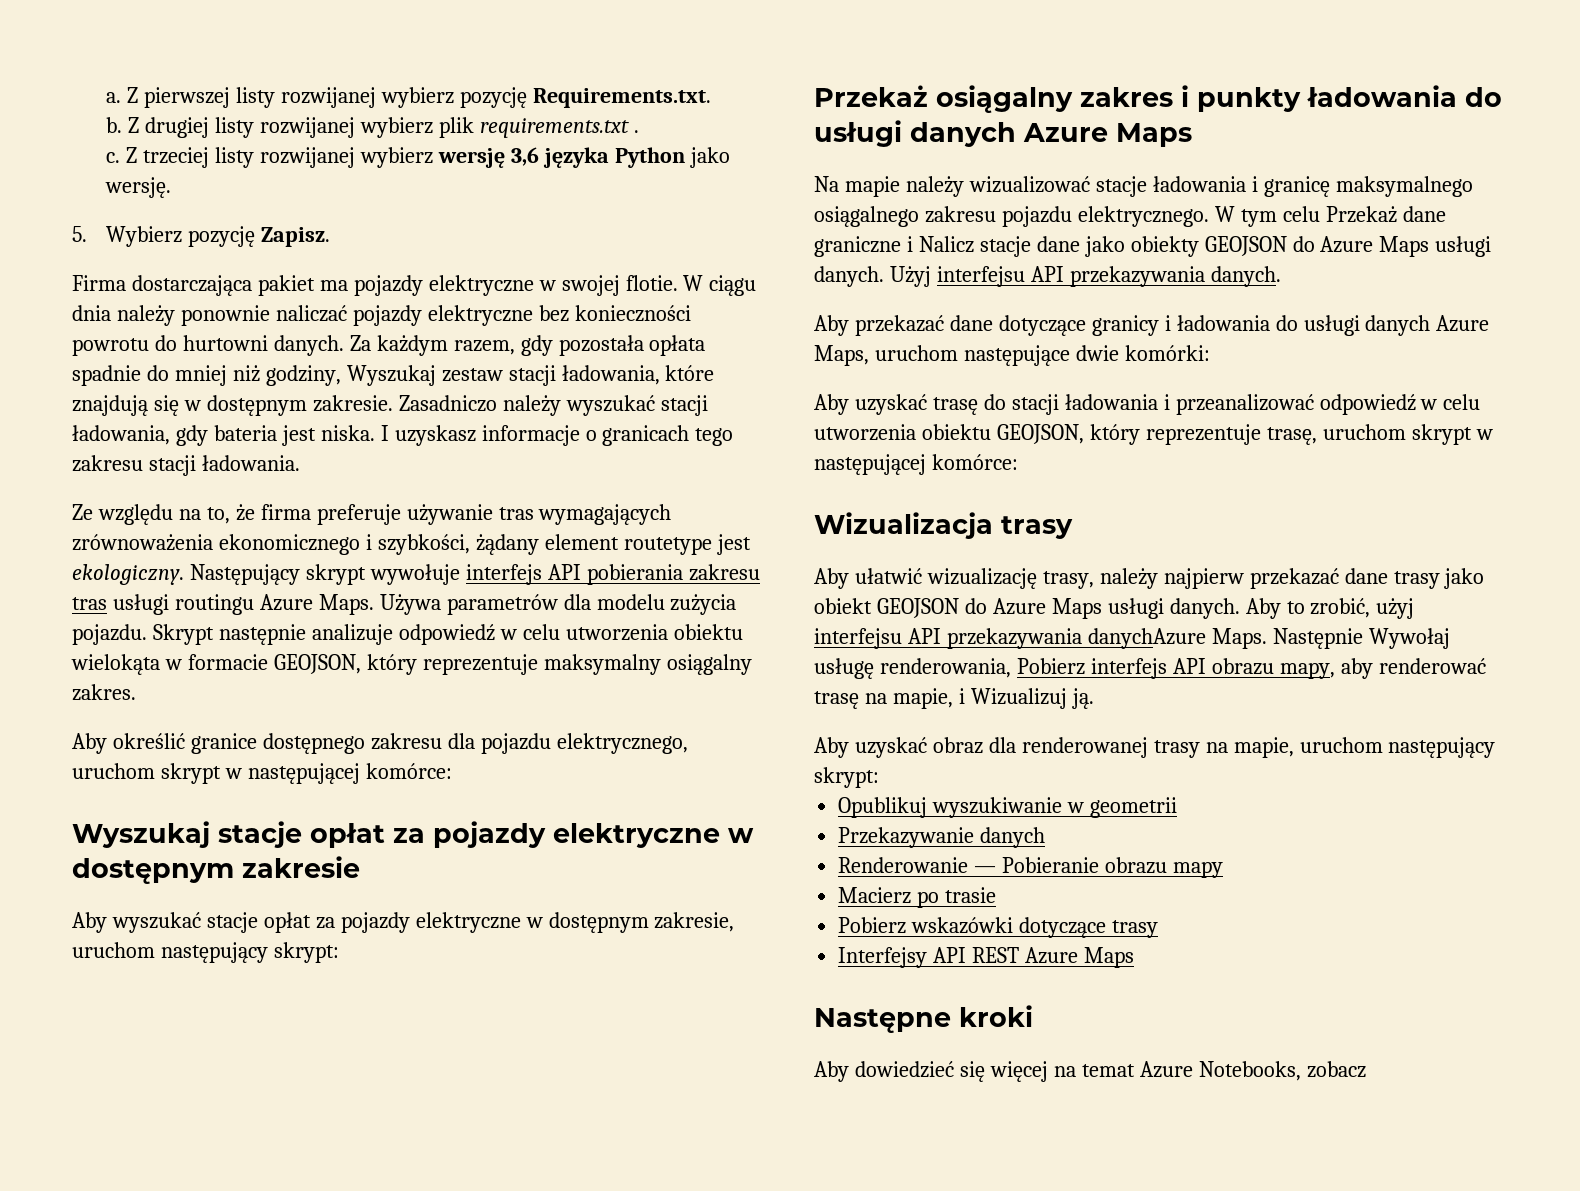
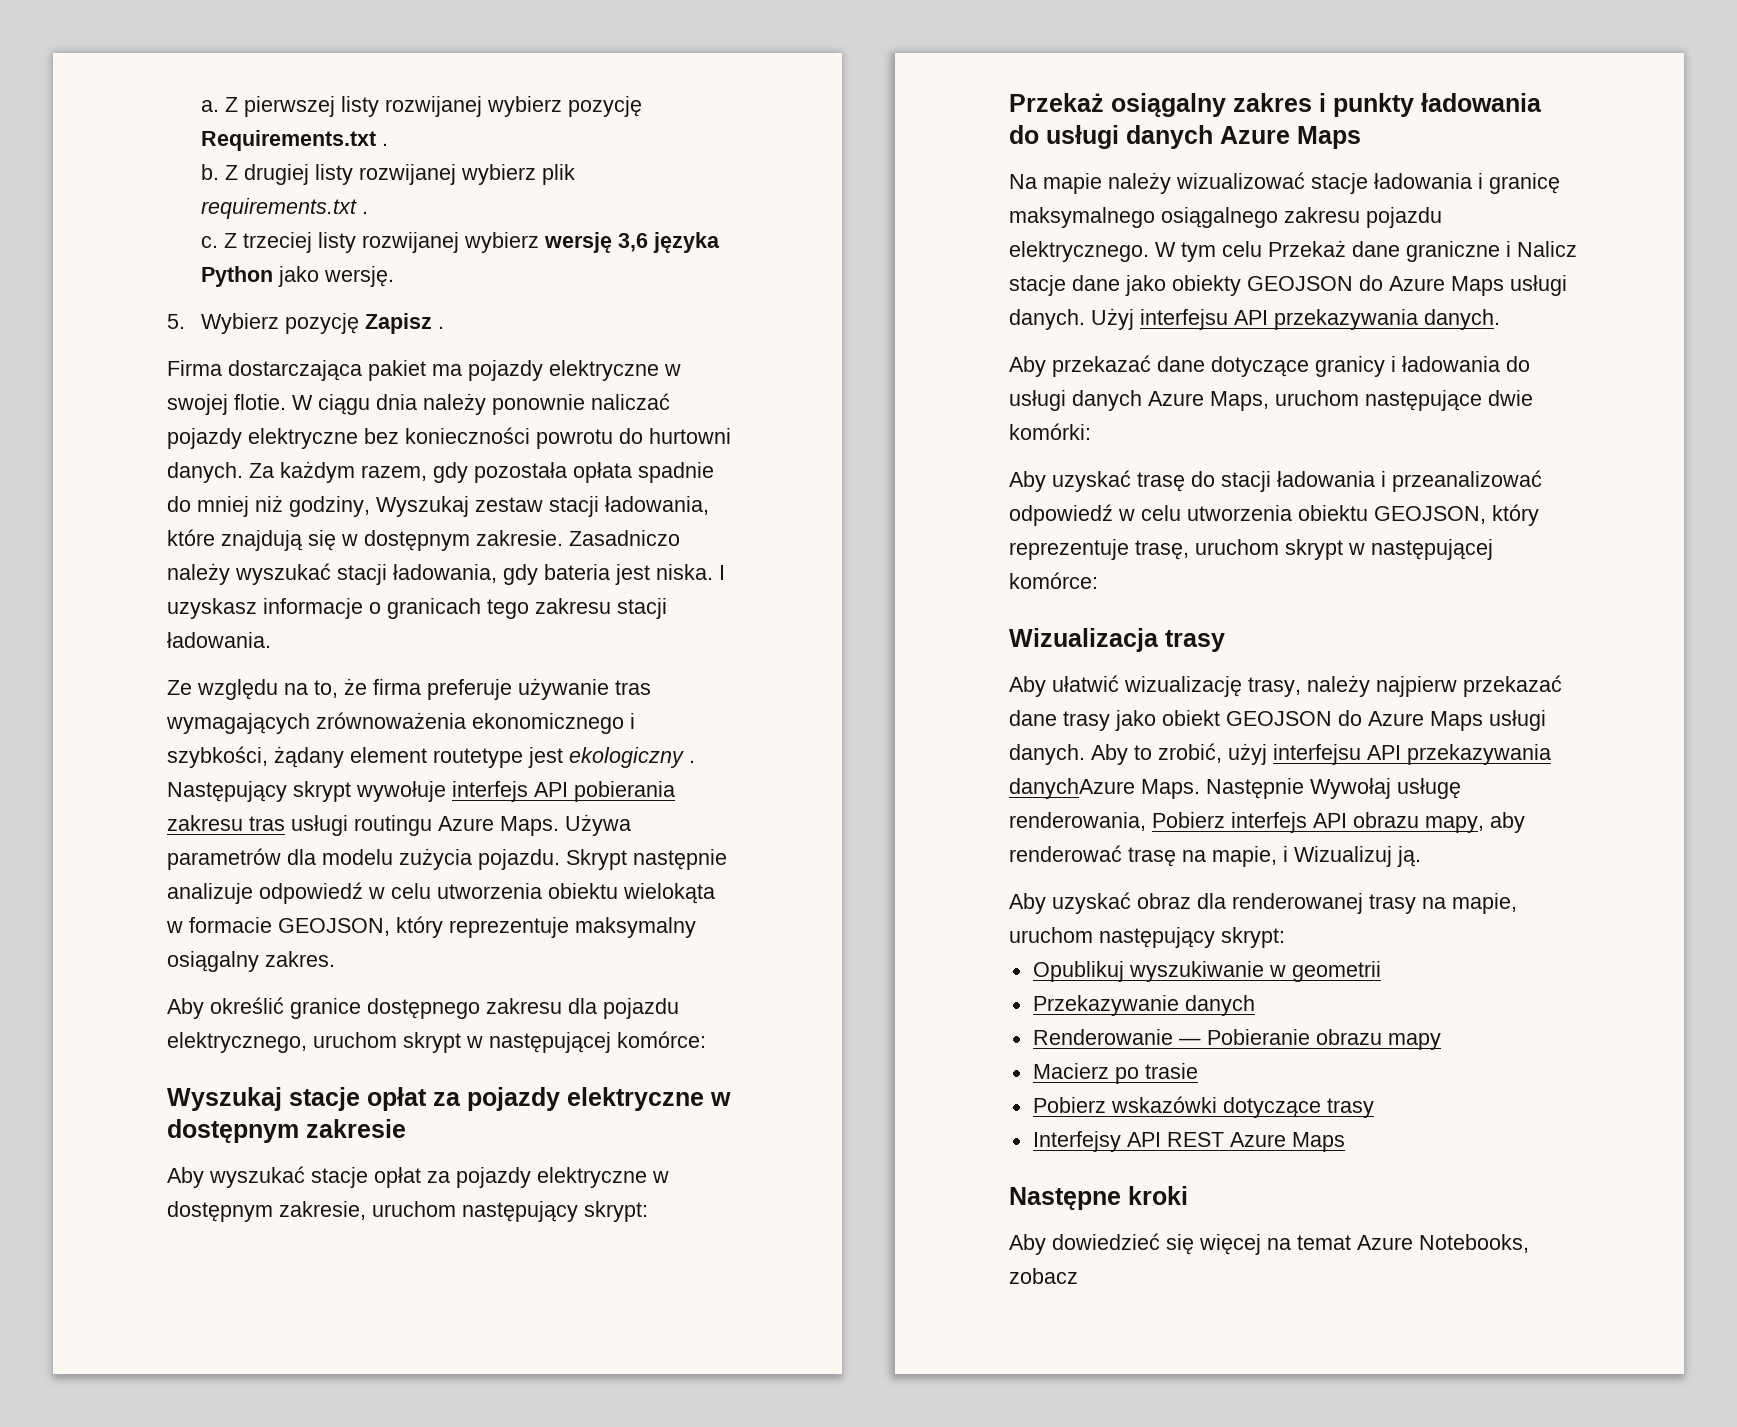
[532,88,711,108] Requirements.txt. -> [201,130,389,151] Requirements.txt .
[261,227,331,247] Zapisz. -> [365,313,445,334] Zapisz .
[72,564,184,585] ekologiczny. -> [569,747,695,768] ekologiczny .

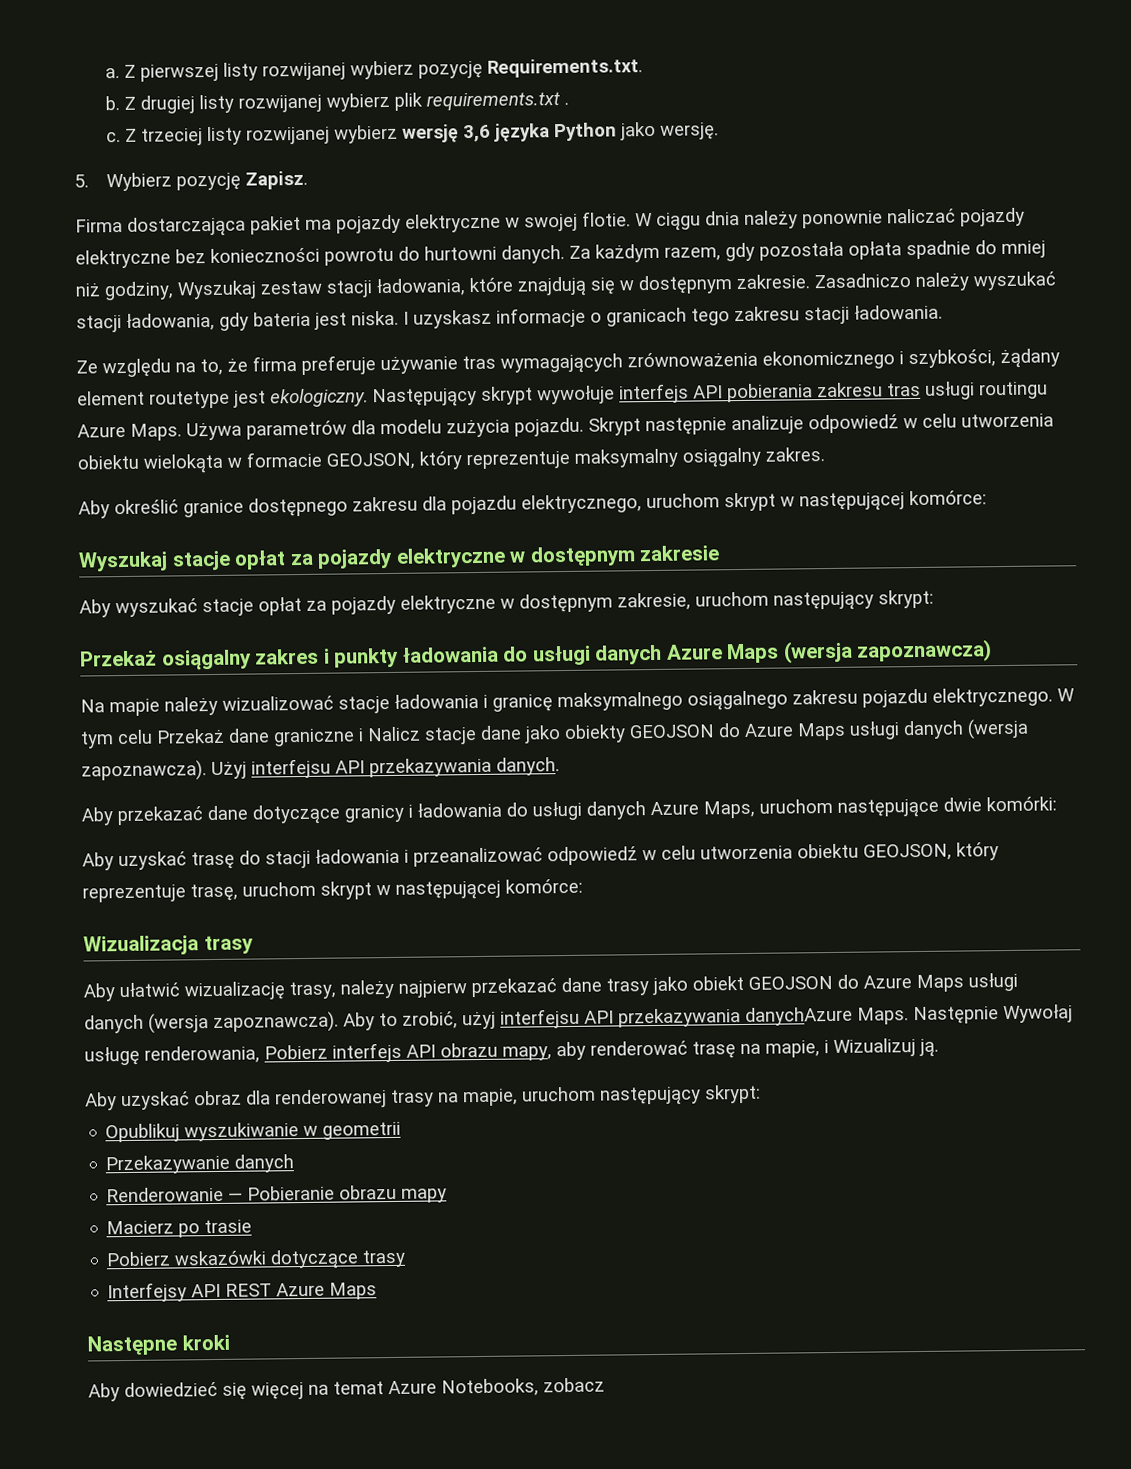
[201,130,389,151] Requirements.txt . -> [486,58,643,78] Requirements.txt.
[365,313,445,334] Zapisz . -> [244,170,308,190] Zapisz.
[569,747,695,768] ekologiczny . -> [270,388,368,408] ekologiczny.
(1361, 137) none -> [782,639,993,664] (wersja zapoznawcza)
[1009,309,1085,330] danych. -> [903,718,1029,740] [81,760,207,782] danych (wersja zapoznawcza).
[1009,744,1085,765] danych. -> [84,1011,339,1034] danych (wersja zapoznawcza).

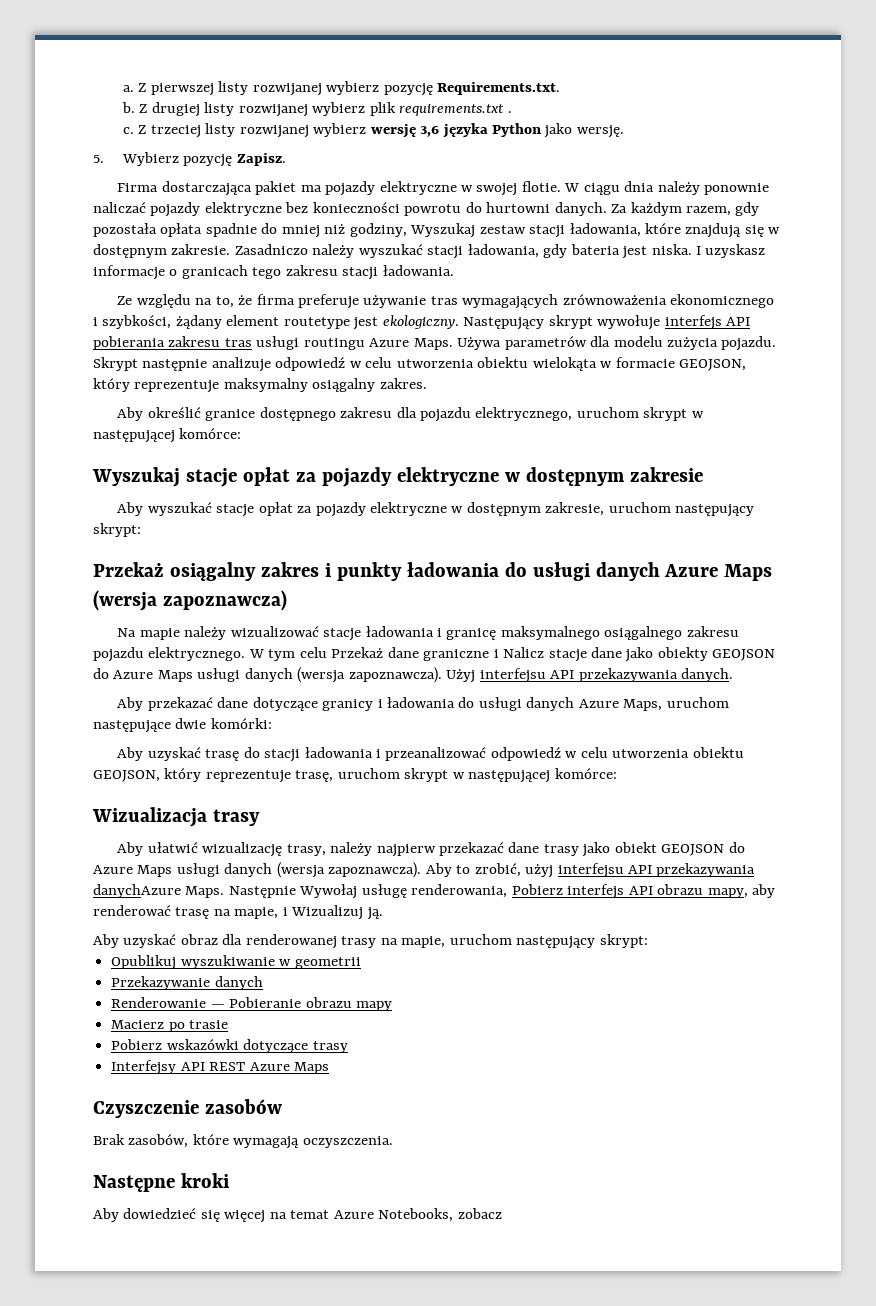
(378, 1291) none -> [93,1099,282,1118] [93,1134,393,1149] // Czyszczenie zasobów // Brak zasobów, które wymagają oczyszczenia.

